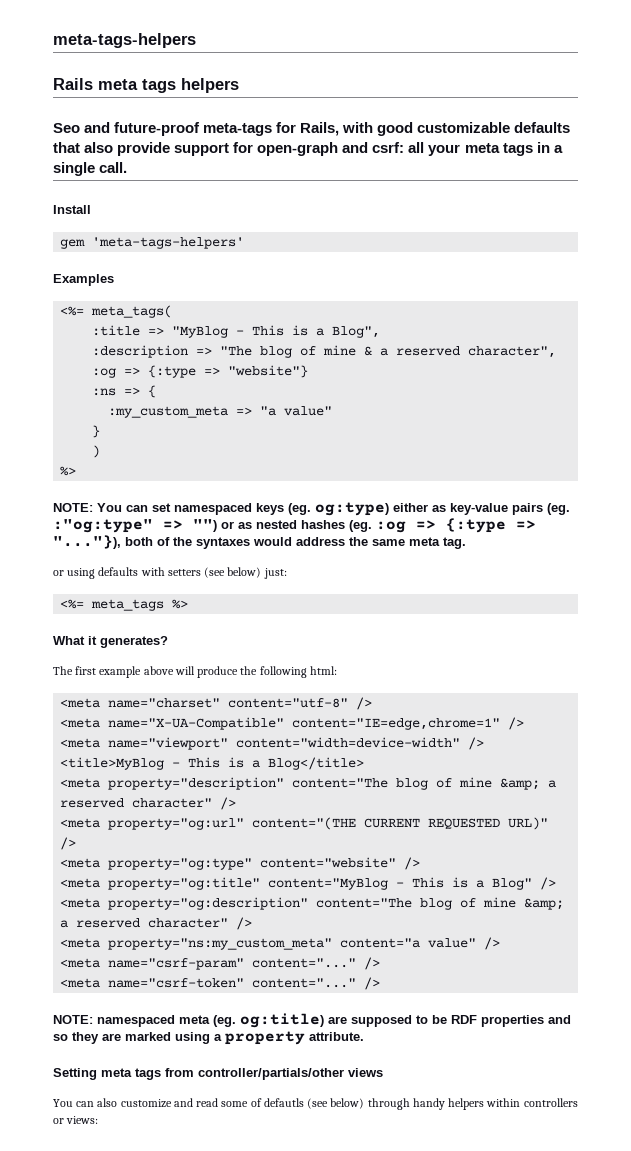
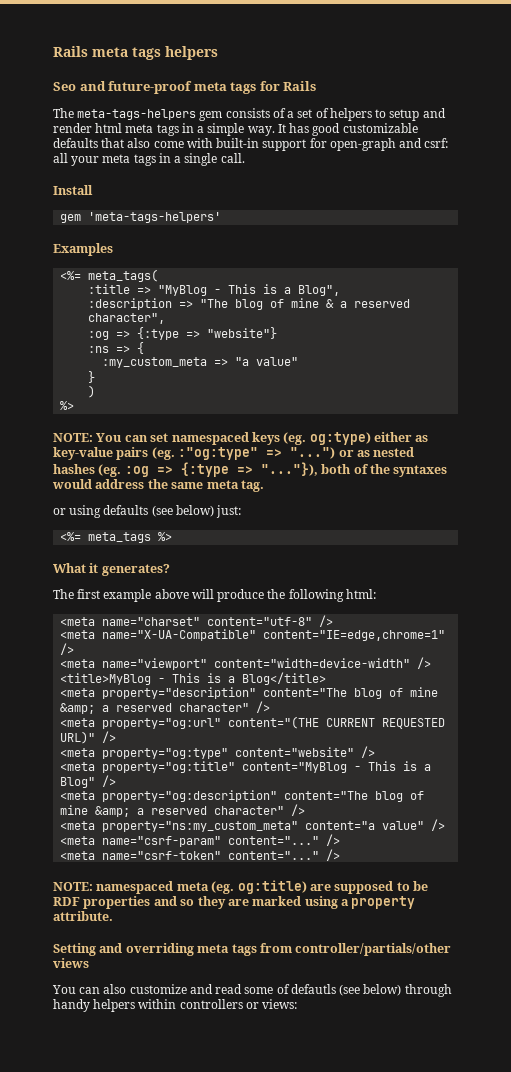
[53,33,196,48] meta-tags-helpers // -> (53, 51) none
[203,122,374,136] meta-tags for Rails, with -> [193,81,317,94] [53,108,446,121] [53,123,310,136] meta tags for Rails // The meta-tags-helpers gem consists of a set of helpers to setup and render html meta tags in a simple way. It has
[117,142,171,156] provide -> [153,138,260,148] come with built-in
[193,519,217,532] "") -> [290,447,336,459] "...")
[140,567,201,576] with setters -> (149, 510) none
(97, 1074) none -> [99,943,194,956] and overriding

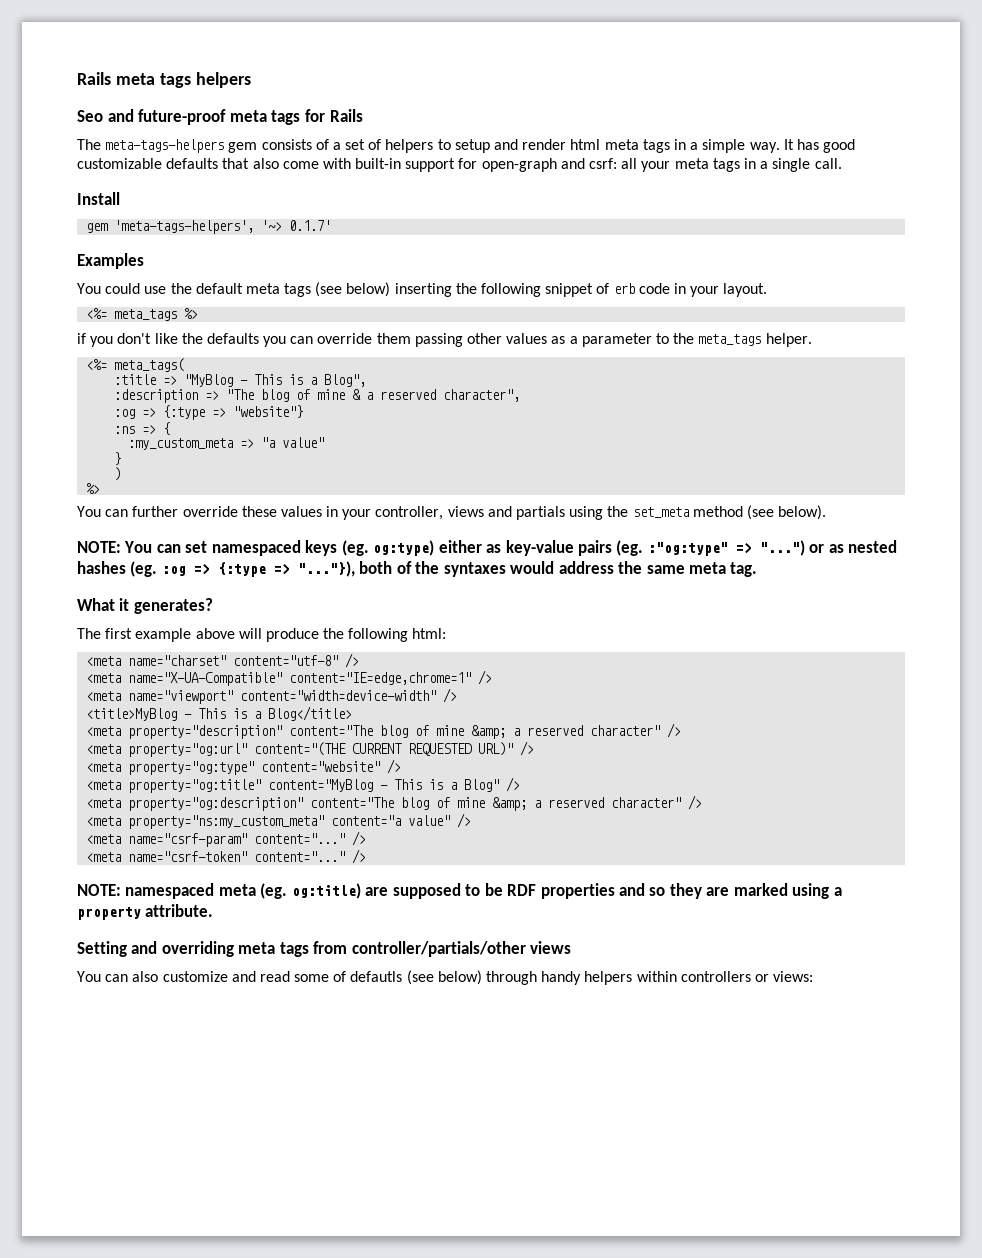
[88,212,222,223] [53,243,113,256] 'meta-tags-helpers' // Examples -> [114,220,332,234] [77,253,144,269] [77,282,768,297] [86,308,199,321] [77,333,812,347] 'meta-tags-helpers', '~> 0.1.7' // Examples // You could use the default meta tags (see below) inserting the following snippet of erb code in your layout. // <%= meta_tags %> // if you don't like the defaults you can override them passing other values as a parameter to the meta_tags helper.
(75, 405) none -> [77,505,827,520] // You can further override these values in your controller, views and partials using the set_meta method (see below).
[53,505,242,518] [60,532,173,543] // or using defaults (see below) just: // <%= meta_tags %> -> (758, 569) none

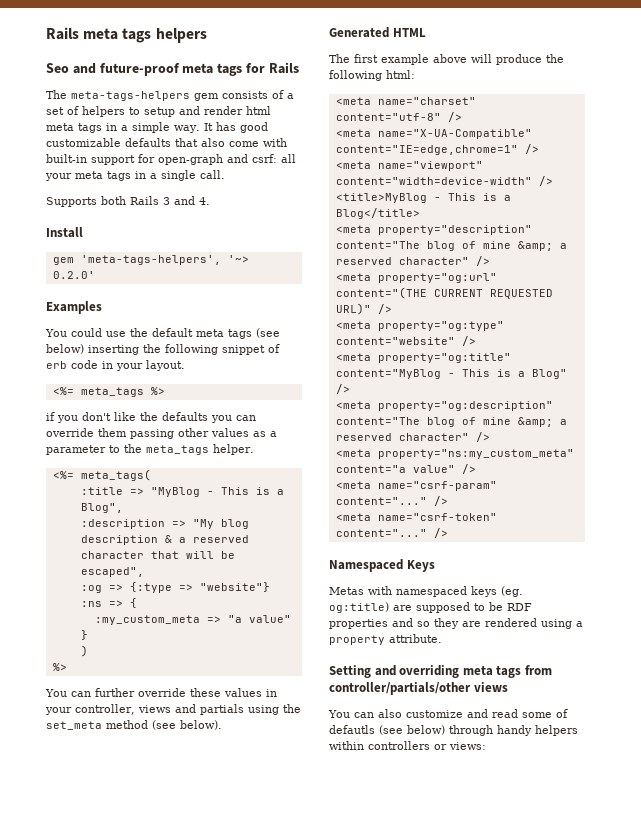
(842, 163) none -> [46,196,210,207] // Supports both Rails 3 and 4.
[289,220,332,231] 0.1.7' -> [52,271,95,279] 0.2.0'
[226,389,521,402] "The blog of mine & a reserved character", -> [192,519,249,529] [80,535,249,545] [80,551,235,559] [80,567,144,577] "My blog description & a reserved character that will be escaped",
[77,540,898,556] [77,561,758,577] [77,598,213,614] NOTE: You can set namespaced keys (eg. og:type) either as key-value pairs (eg. :"og:type" => "...") or as nested hashes (eg. :og => {:type => "..."}), both of the syntaxes would address the same meta tag. // What it generates? -> [329,27,426,38] Generated HTML
[77,883,256,899] NOTE: namespaced meta -> [329,559,435,572] [329,586,497,597] Namespaced Keys // Metas with namespaced keys
[733,883,788,896] marked -> [485,618,537,627] rendered

